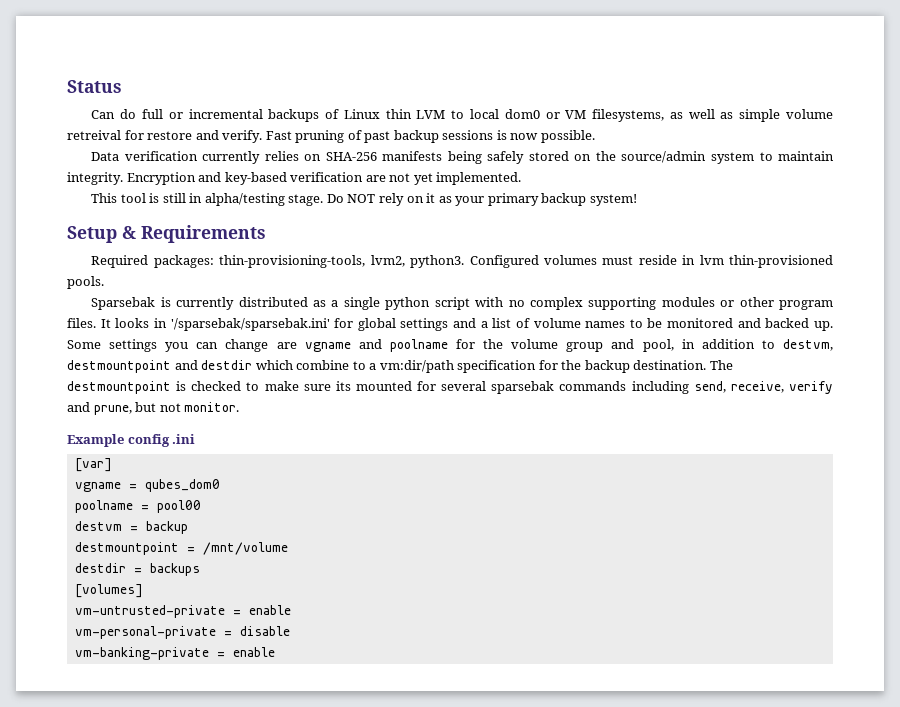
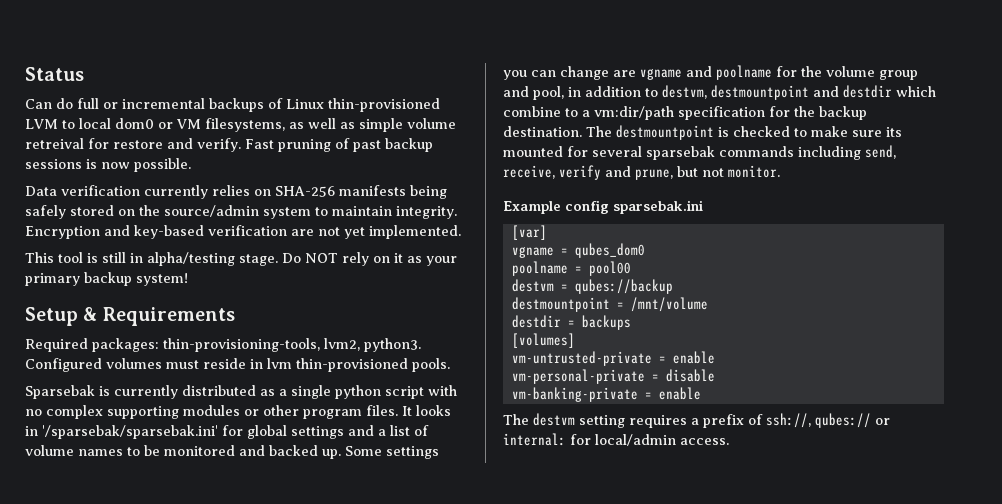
[385,109,412,119] thin -> [328,98,440,112] thin-provisioned
[172,434,196,444] .ini -> [613,200,703,214] sparsebak.ini
[145,521,188,534] backup -> [574,279,673,294] qubes://backup
(275, 652) none -> [503,413,890,428] [503,433,729,446] // The destvm setting requires a prefix of ssh://, qubes:// or internal: for local/admin access.

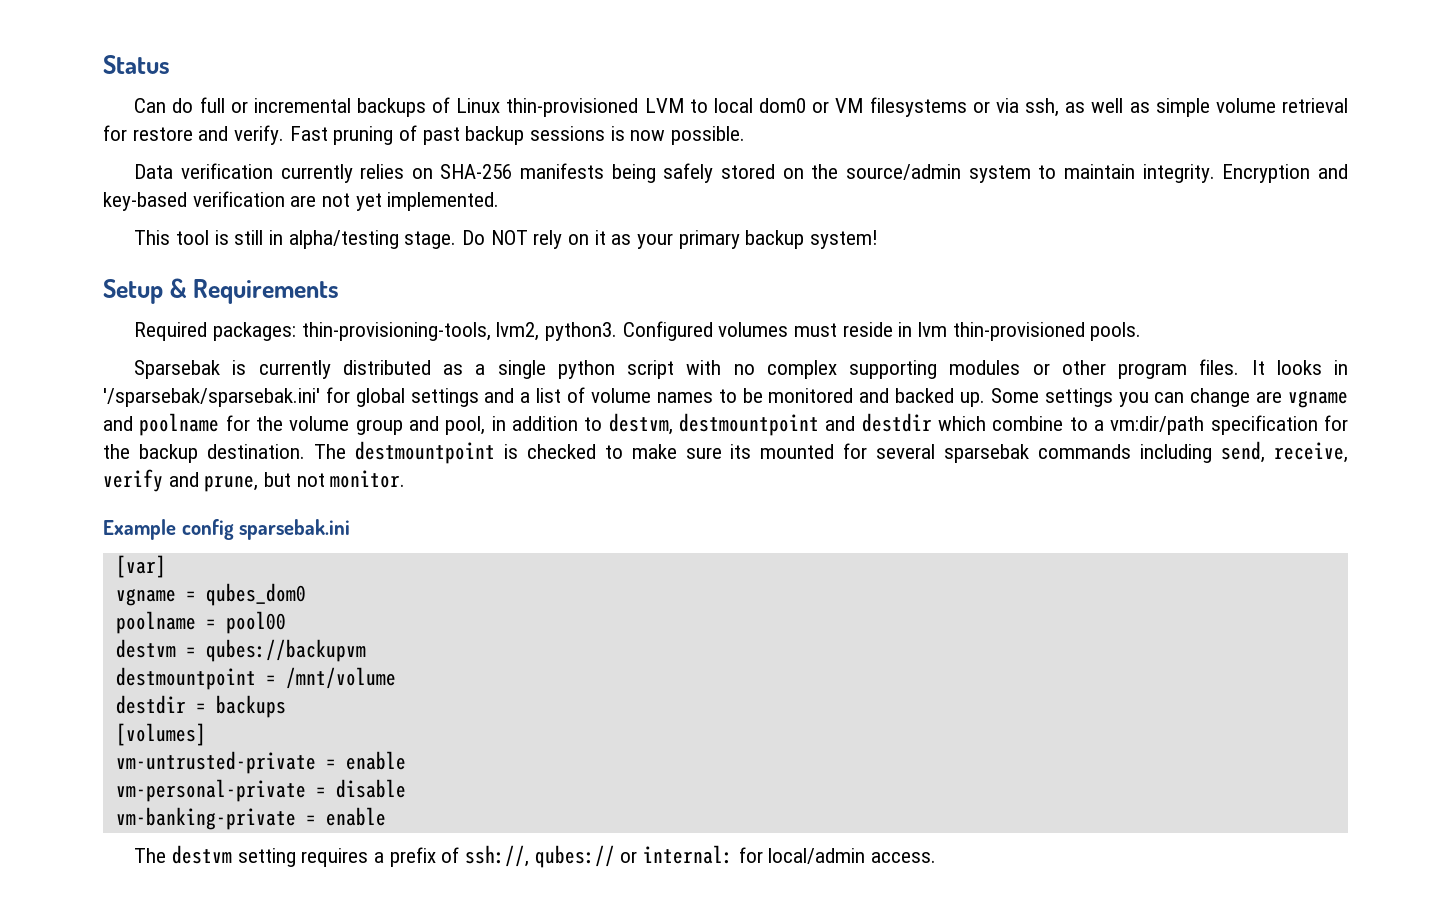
[204,118,285,132] filesystems, -> [869,97,1060,117] filesystems or via ssh,
[25,138,84,149] retreival -> [1282,98,1349,113] retrieval
[574,279,673,294] qubes://backup -> [205,639,366,662] qubes://backupvm

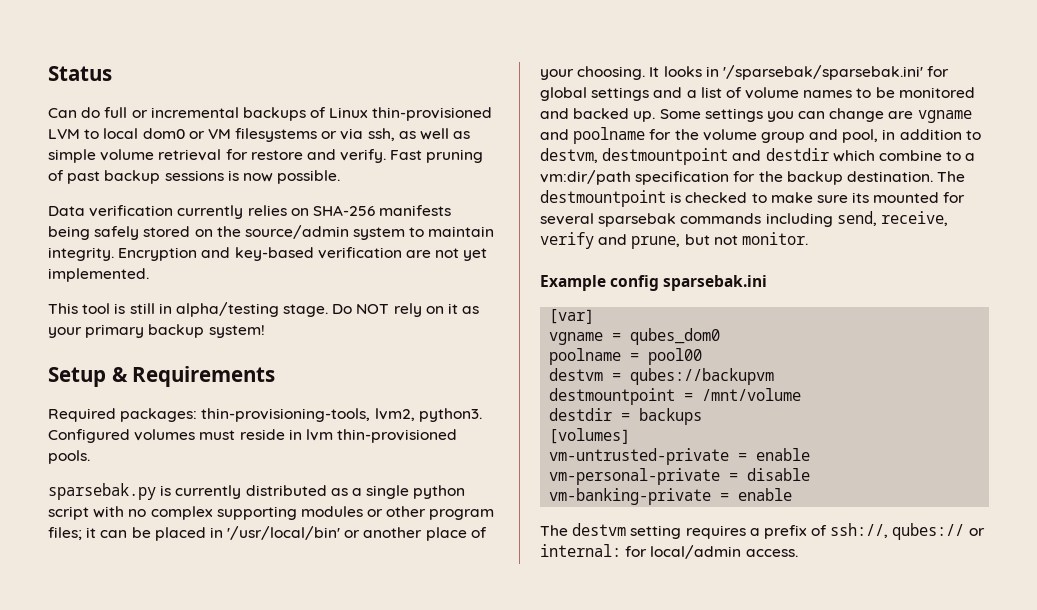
[134,360,221,379] Sparsebak -> [48,483,156,500] sparsebak.py
[1199,359,1240,375] files. -> [48,526,487,541] [540,66,646,80] files; it can be placed in '/usr/local/bin' or another place of your choosing.

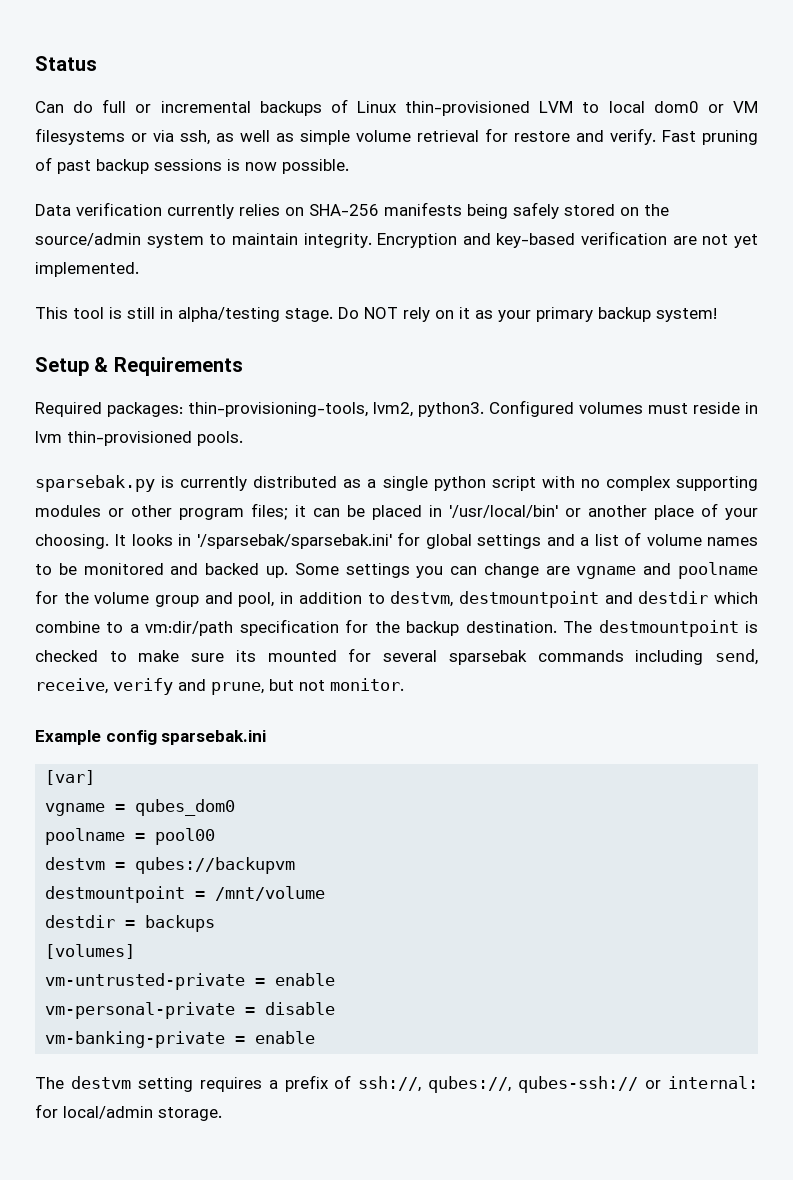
[892,523,965,540] qubes:// -> [428,1076,639,1093] qubes://, qubes-ssh://
[745,549,798,557] access. -> [158,1107,222,1121] storage.

